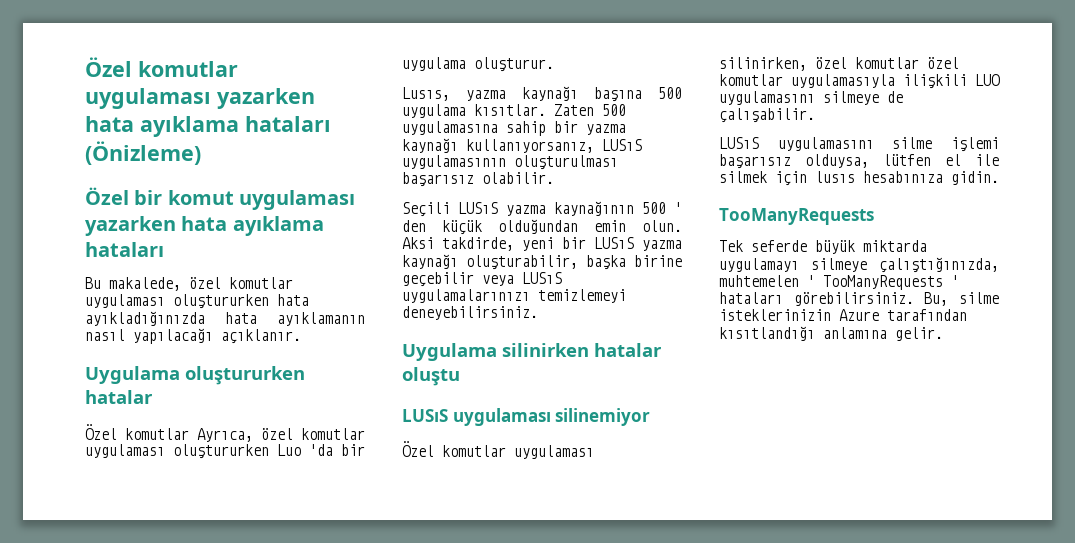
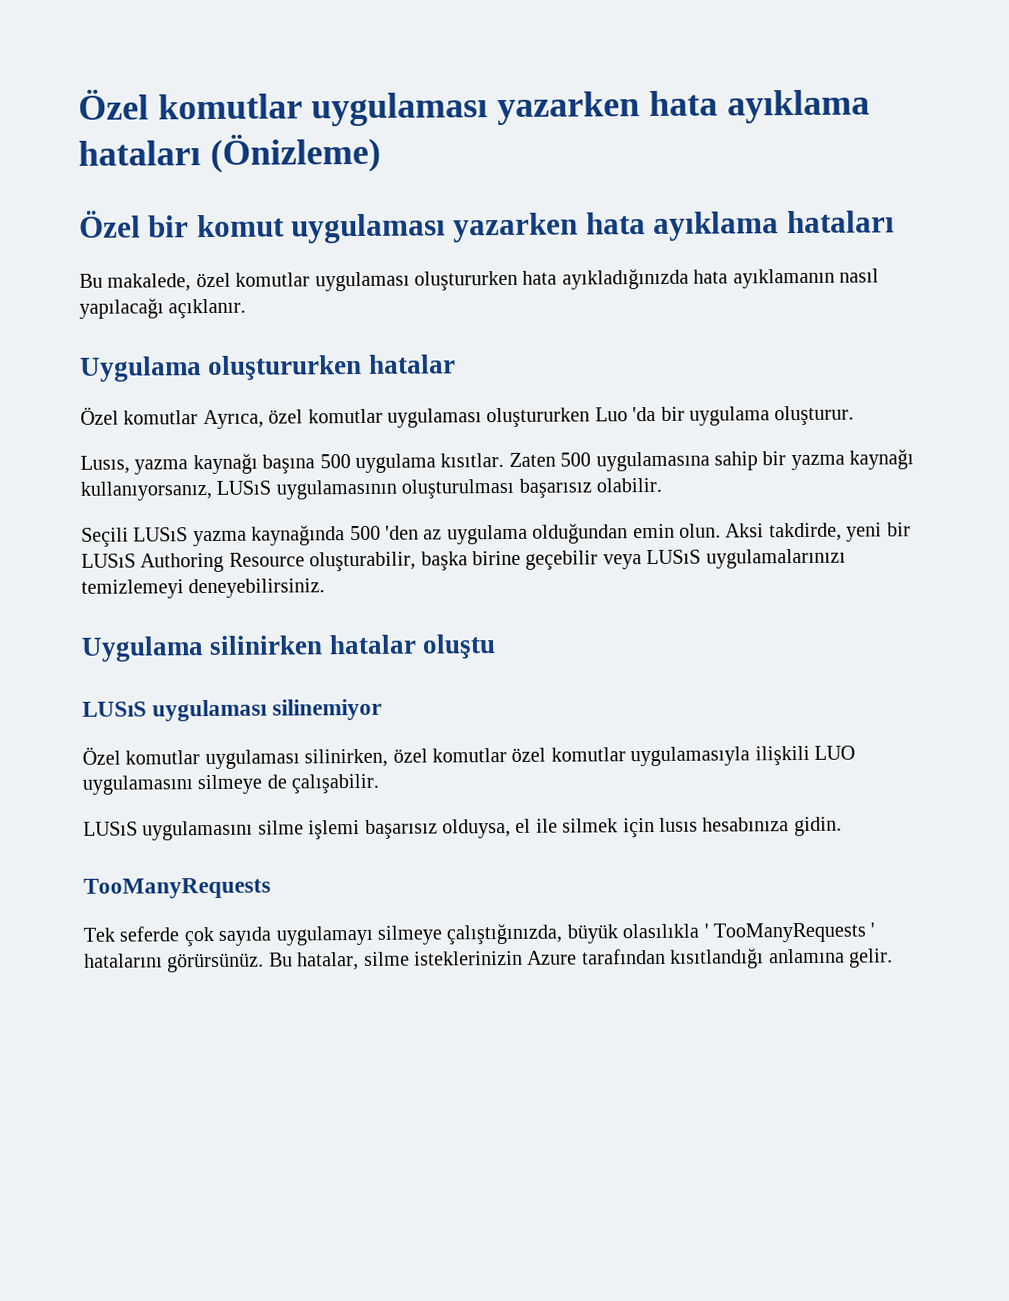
[554,201,682,216] [402,220,482,235] kaynağının 500 ' den küçük -> [251,524,528,546] kaynağında 500 'den az uygulama
[642,240,682,251] [402,254,458,269] yazma kaynağı -> [140,552,305,573] Authoring Resource
[883,154,931,166] lütfen -> (511, 828) none
[815,240,927,254] büyük miktarda -> [183,926,273,947] çok sayıda
[719,275,799,287] muhtemelen -> [566,923,700,944] büyük olasılıkla
[719,292,949,306] hataları görebilirsiniz. Bu, -> [84,951,360,973] hatalarını görürsünüz. Bu hatalar,

